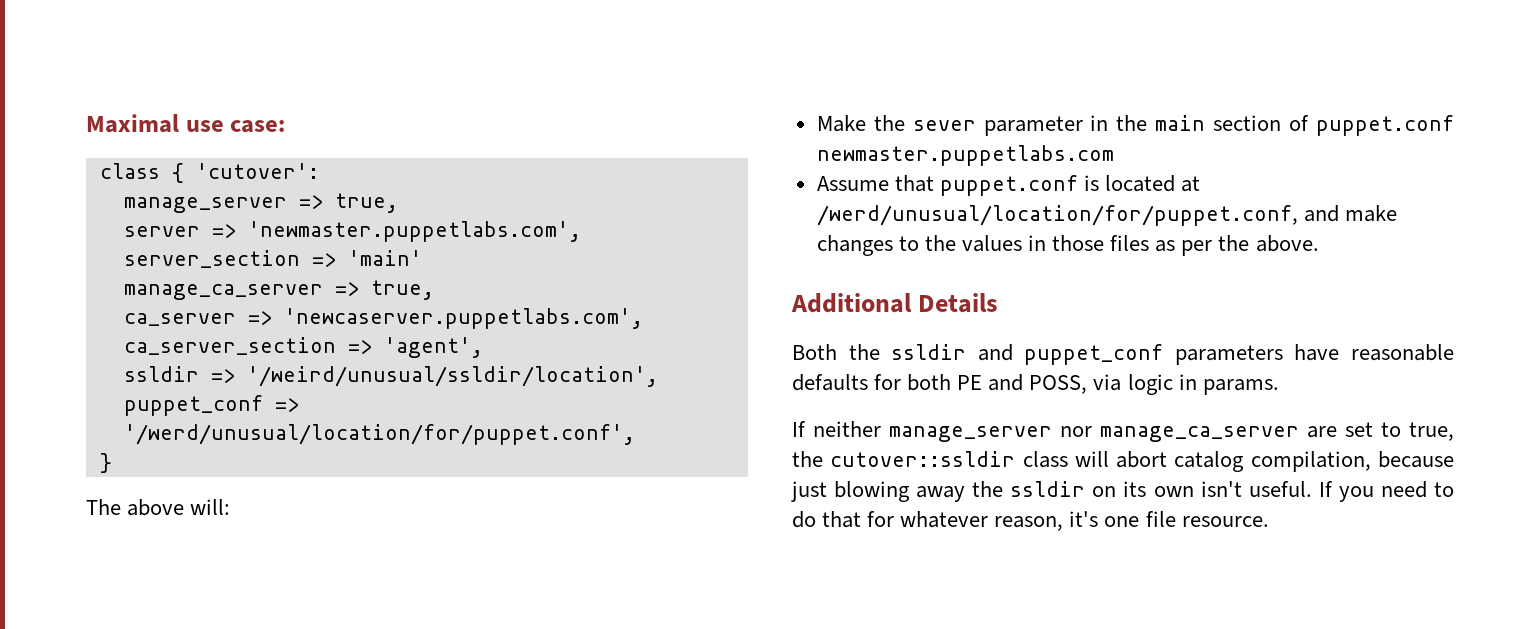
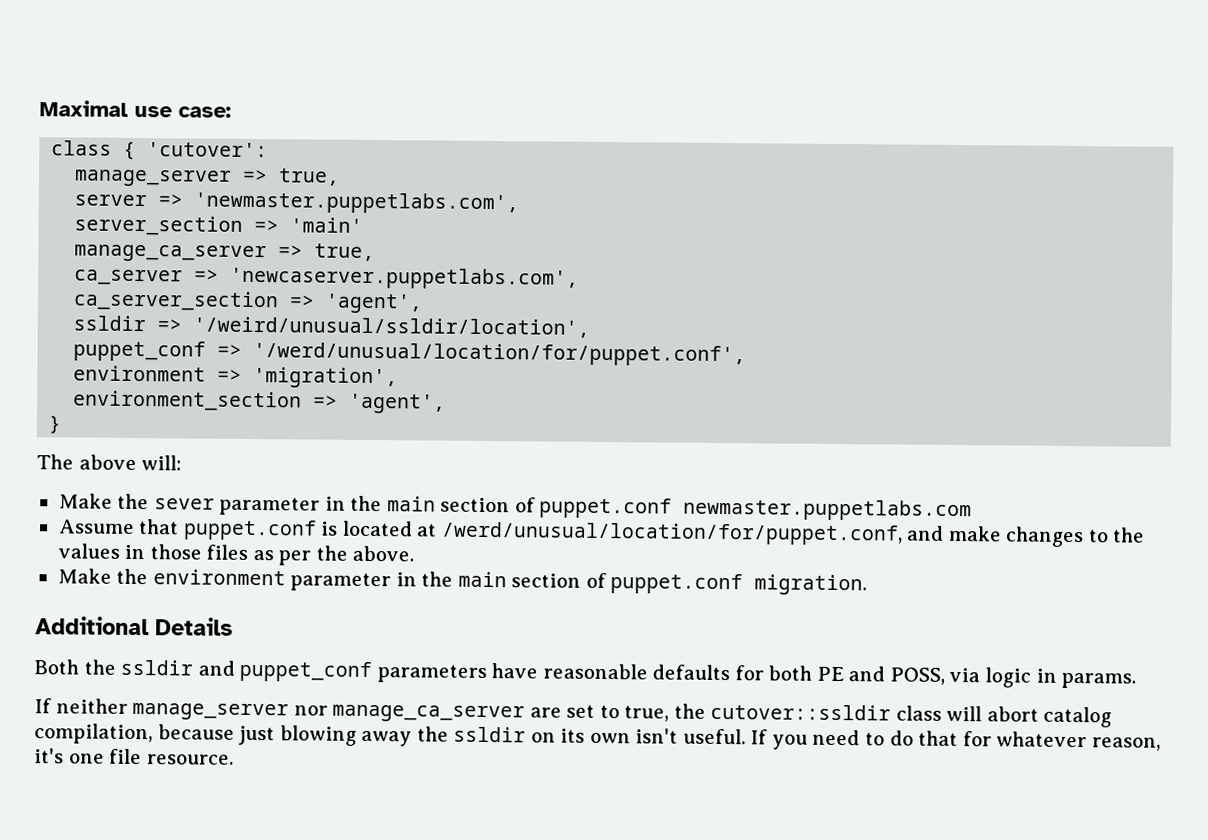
(635, 434) none -> [73,365,399,389] [73,390,447,414] // environment => 'migration', // environment_section => 'agent',
(1319, 243) none -> [57,568,868,596] // Make the environment parameter in the main section of puppet.conf migration.

